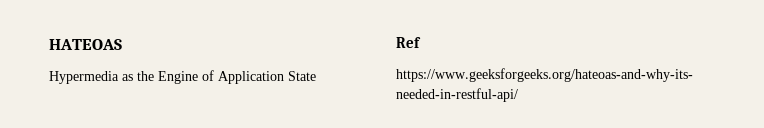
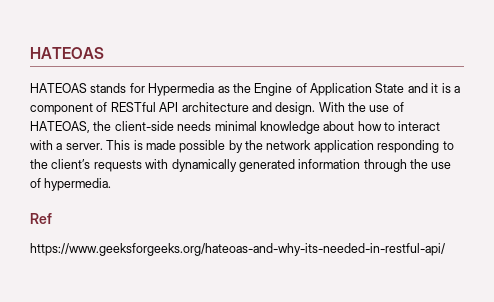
(122, 44) none -> [30,83,145,93] HATEOAS stands for
(316, 76) none -> [407,83,460,93] [30,102,404,115] [30,121,441,134] [30,140,454,153] [30,159,452,172] [30,178,112,191] and it is a component of RESTful API architecture and design. With the use of HATEOAS, the client-side needs minimal knowledge about how to interact with a server. This is made possible by the network application responding to the client’s requests with dynamically generated information through the use of hypermedia.

